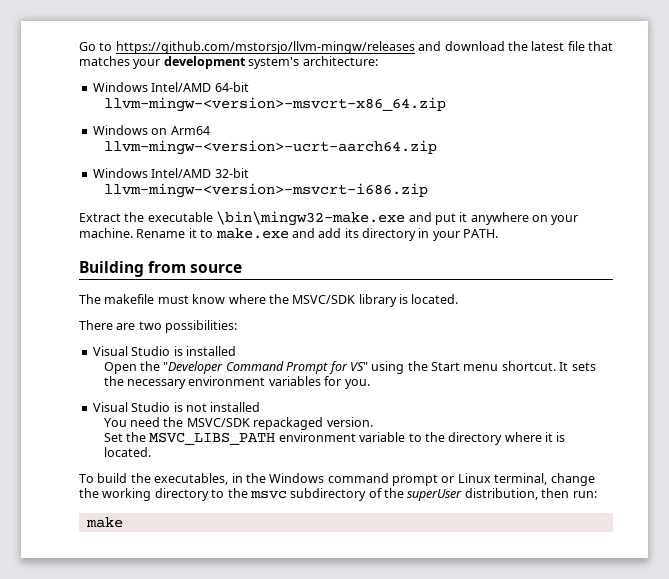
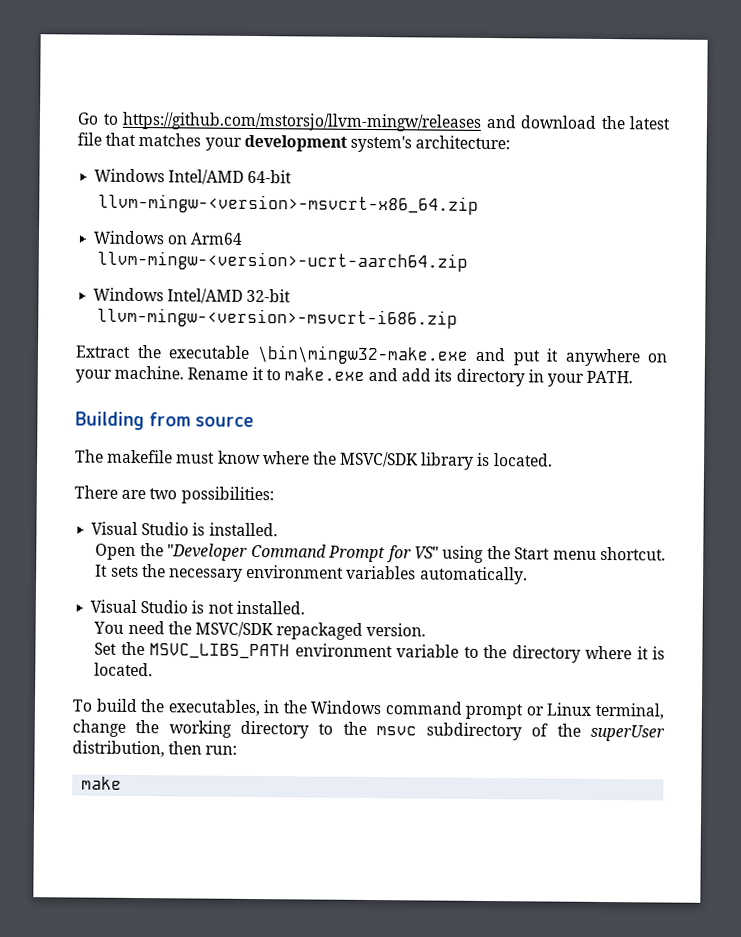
[185,346,236,356] installed -> [208,522,278,537] installed.
[324,376,370,389] for you. -> [419,566,528,585] automatically.
[210,402,261,412] installed -> [235,600,305,615] installed.

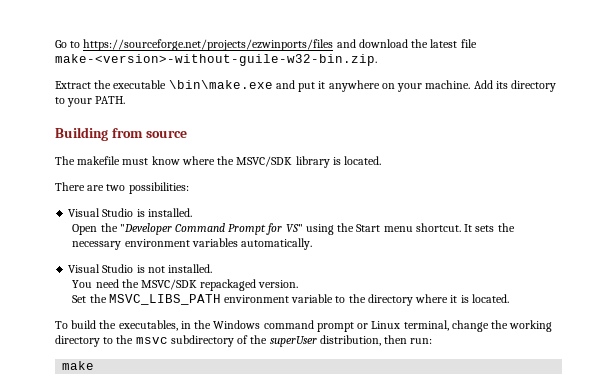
[122,111,482,132] https://github.com/mstorsjo/llvm-mingw/releases -> [83,39,334,51] https://sourceforge.net/projects/ezwinports/files
[105,132,511,153] [94,168,293,185] [98,193,480,215] [93,230,244,245] [97,250,469,272] [93,287,292,304] [97,307,459,329] that matches your development system's architecture: // Windows Intel/AMD 64-bit // llvm-mingw-<version>-msvcrt-x86_64.zip // Windows on Arm64 // llvm-mingw-<version>-ucrt-aarch64.zip // Windows Intel/AMD 32-bit // llvm-mingw-<version>-msvcrt-i686.zip -> [55,54,377,66] make-<version>-without-guile-w32-bin.zip.
[256,345,469,365] \bin\mingw32-make.exe -> [168,80,273,89] \bin\make.exe
[187,366,432,382] Rename it to make.exe and add -> [473,80,493,89] Add
[527,369,544,383] in -> [55,97,65,104] to

